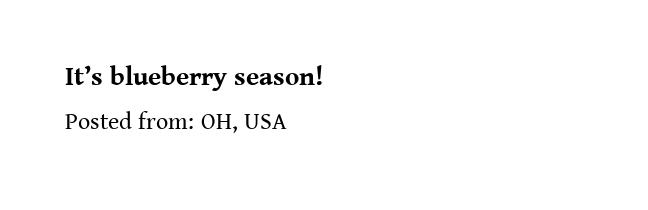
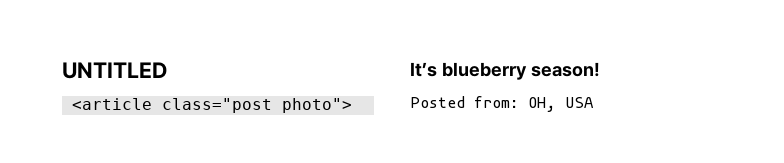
(65, 75) none -> [62,62,167,79] [71,98,352,113] UNTITLED // <article class="post photo"> //

